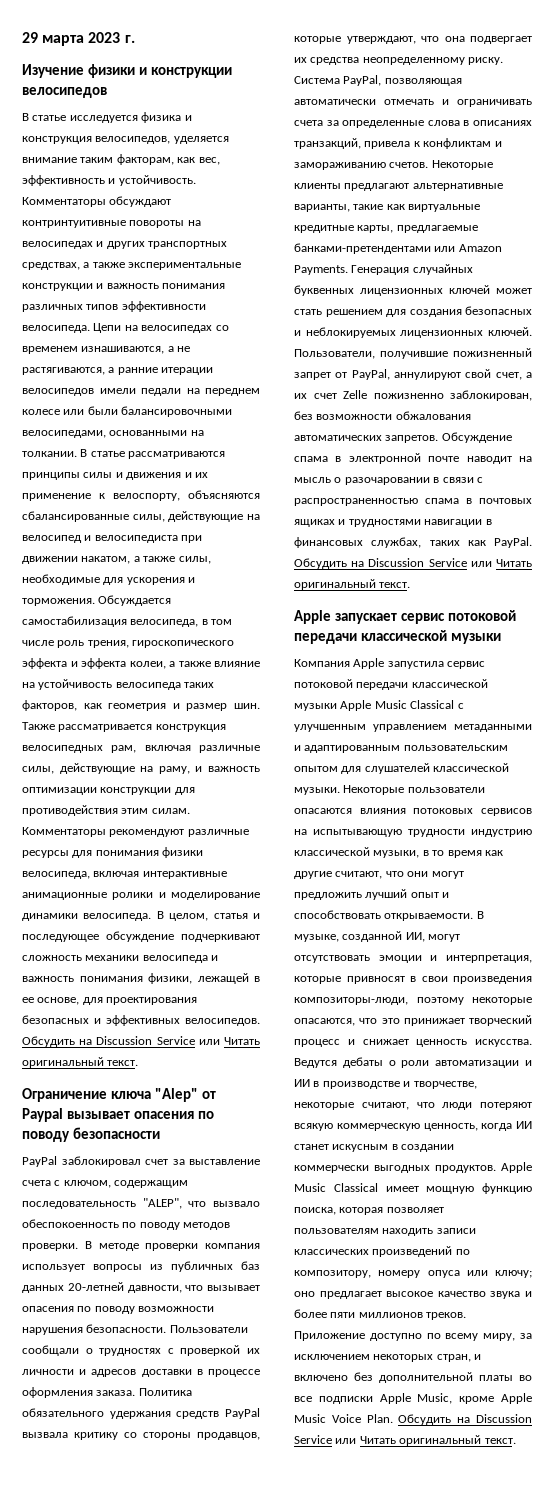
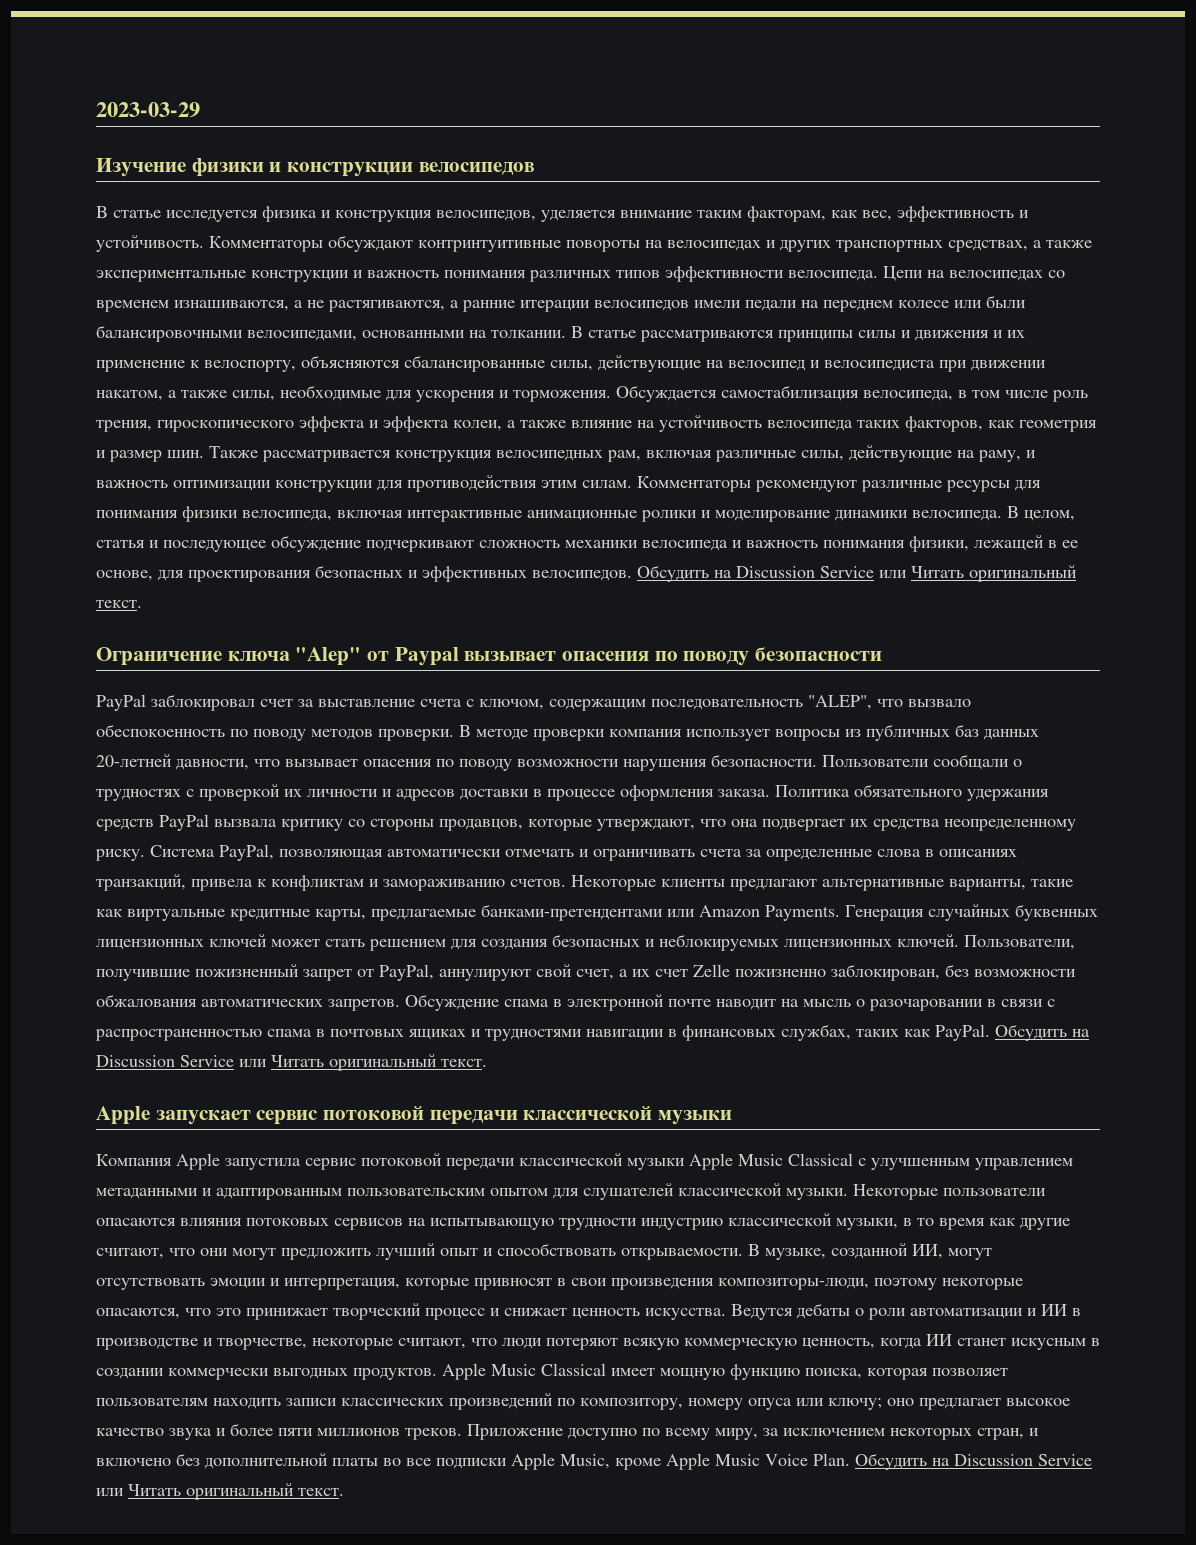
[22,32,135,46] 29 марта 2023 г. -> [96,102,200,117] 2023-03-29

